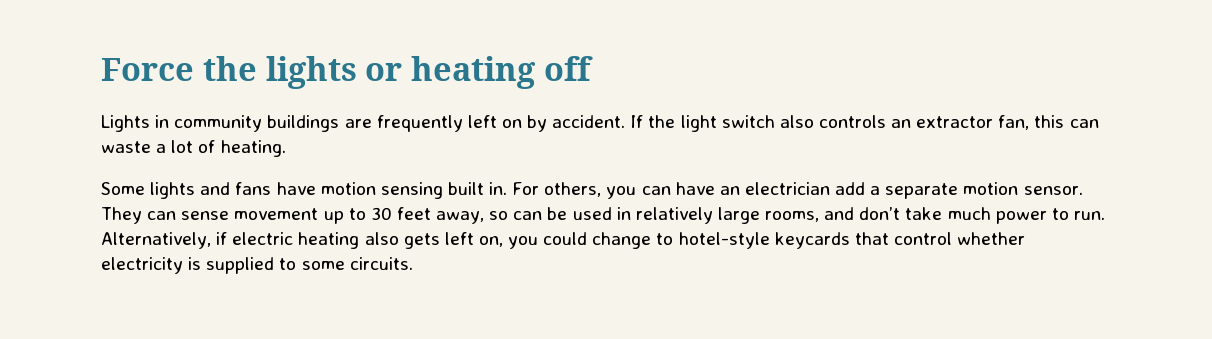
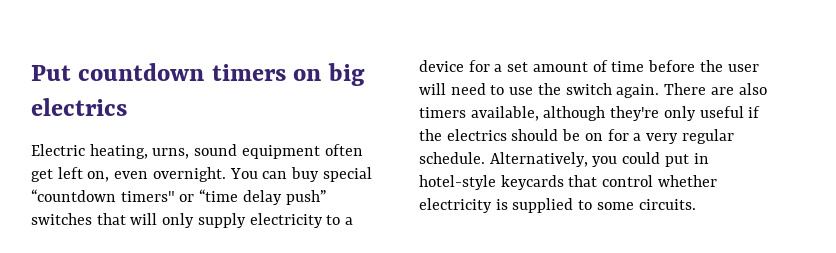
[101,56,593,89] [101,115,1099,132] [101,140,286,157] [101,182,1083,199] [101,207,1105,224] [101,232,674,249] Force the lights or heating off // Lights in community buildings are frequently left on by accident. If the light switch also controls an extractor fan, this can waste a lot of heating. // Some lights and fans have motion sensing built in. For others, you can have an electrician add a separate motion sensor. They can sense movement up to 30 feet away, so can be used in relatively large rooms, and don’t take much power to run. Alternatively, if electric heating also gets left on, you could change to -> [31,63,365,86] [31,98,127,116] [31,144,363,159] [31,167,372,182] [31,189,326,205] [31,213,354,228] [419,60,759,72] [419,83,767,98] [419,106,761,121] [419,129,734,144] [419,152,709,167] Put countdown timers on big electrics // Electric heating, urns, sound equipment often get left on, even overnight. You can buy special “countdown timers" or “time delay push” switches that will only supply electricity to a device for a set amount of time before the user will need to use the switch again. There are also timers available, although they're only useful if the electrics should be on for a very regular schedule. Alternatively, you could put in

